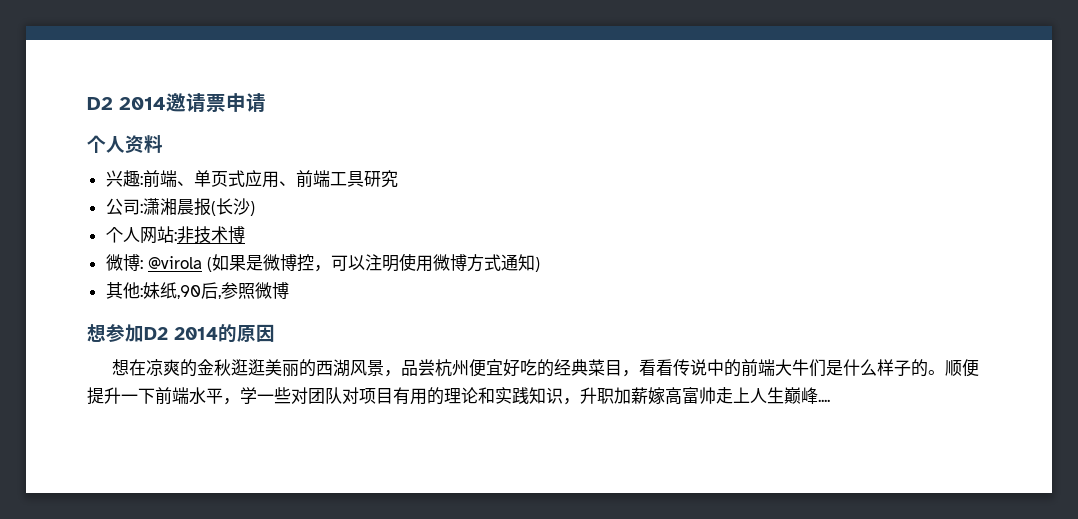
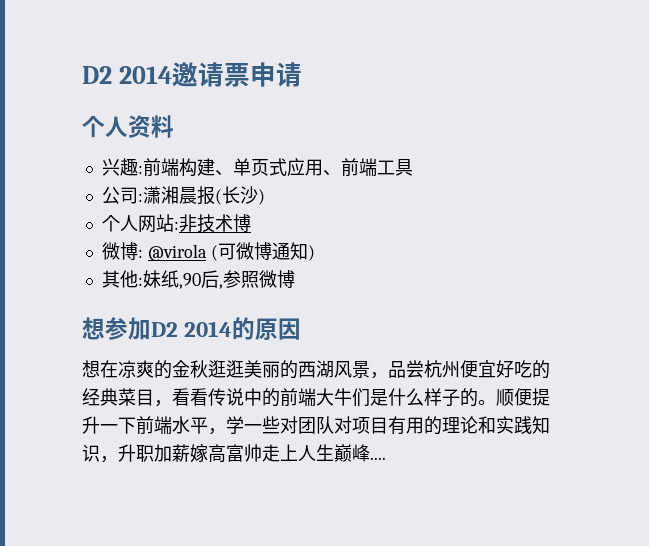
(177, 178) none -> [178,158,215,177] 构建
[363,170,398,188] 研究 -> (413, 167) none
[211,253,501,272] 如果是微博控，可以注明使用微博方式 -> [217,242,272,260] 可微博

